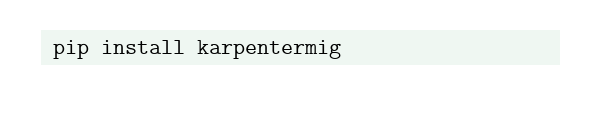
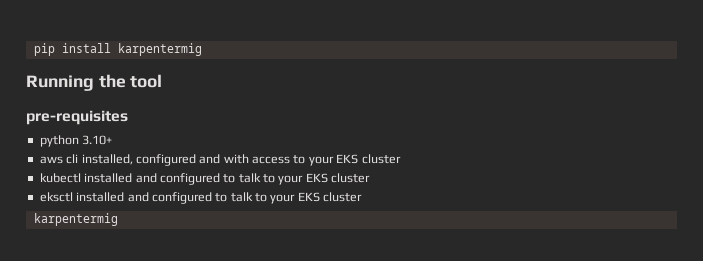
(342, 49) none -> [26,74,163,91] [26,110,128,125] [39,135,113,147] [39,154,401,166] [39,173,371,185] [39,192,363,204] [33,213,118,226] // Running the tool // pre-requisites // python 3.10+ // aws cli installed, configured and with access to your EKS cluster // kubectl installed and configured to talk to your EKS cluster // eksctl installed and configured to talk to your EKS cluster // karpentermig

